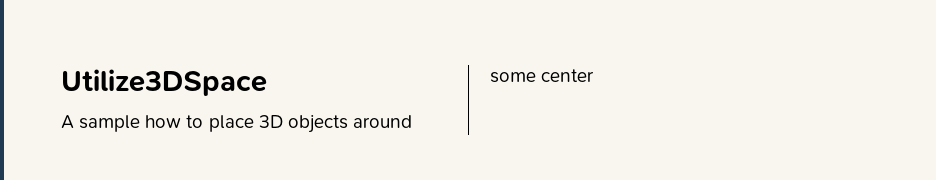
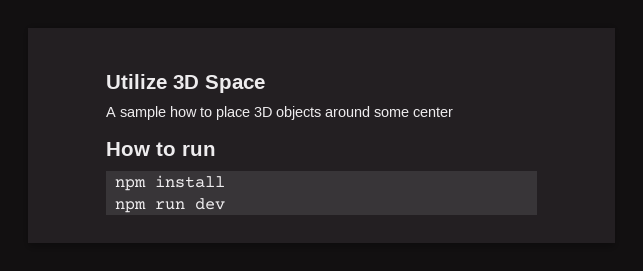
[61,69,267,96] Utilize3DSpace -> [106,74,265,93] Utilize 3D Space
(595, 75) none -> [106,142,216,156] [114,175,225,191] [114,198,225,213] // How to run // npm install // npm run dev

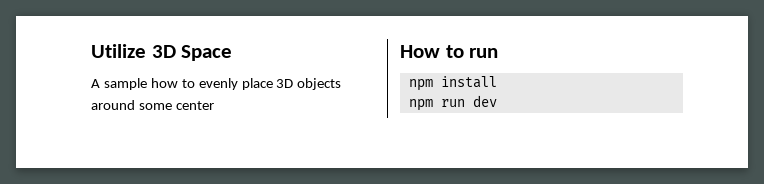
(212, 112) none -> [198,78,238,90] evenly

